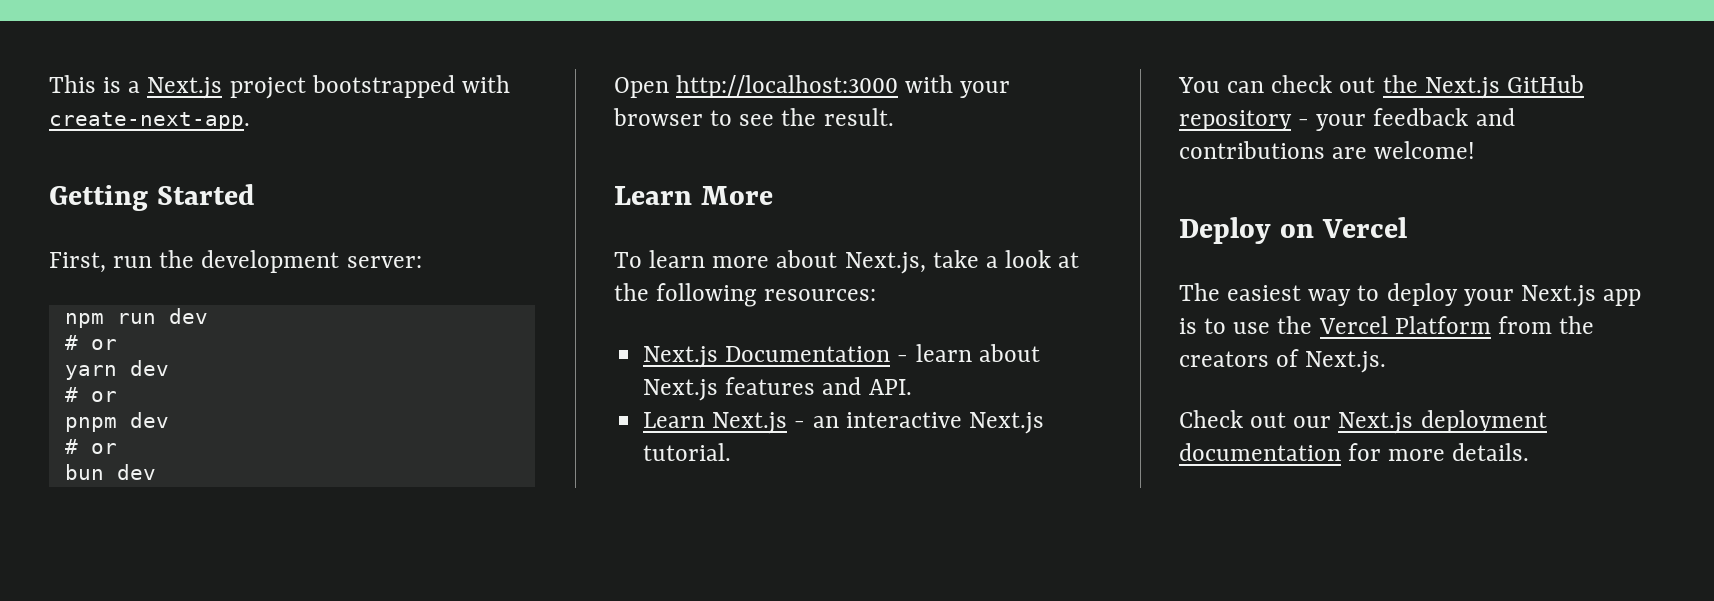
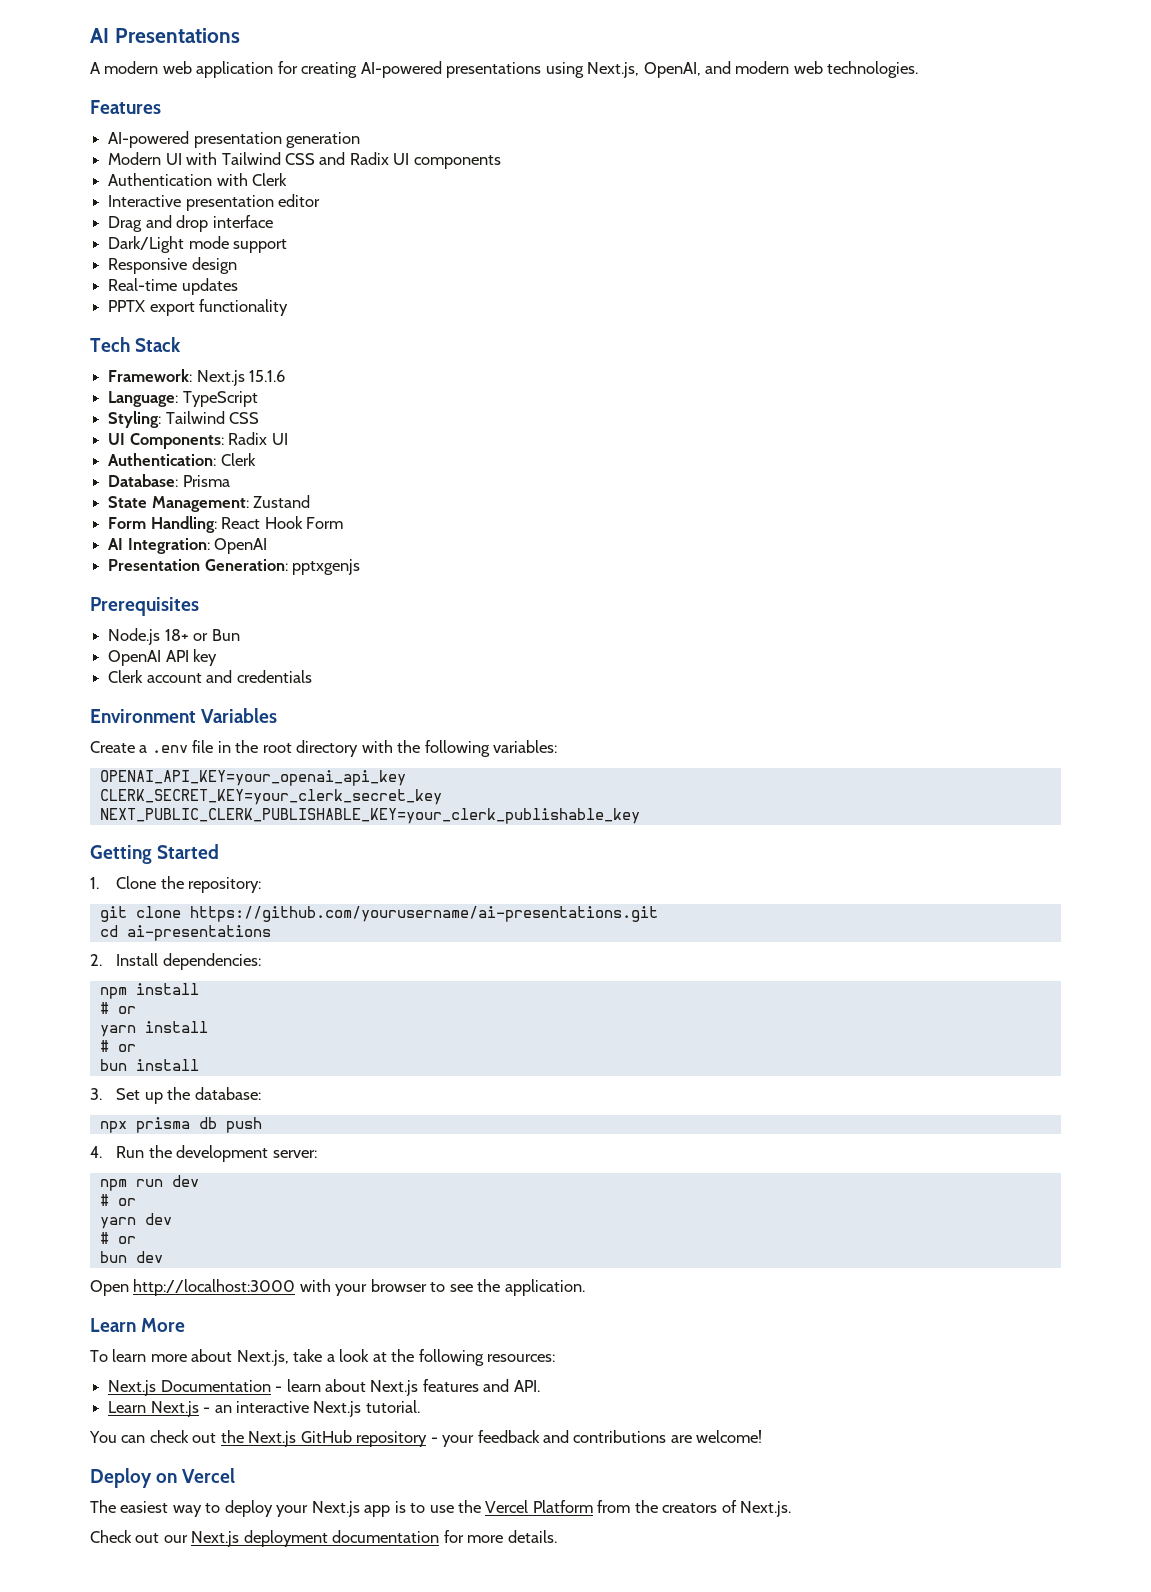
[49,75,510,99] [49,112,250,130] [49,184,255,211] [49,252,153,273] This is a Next.js project bootstrapped with create-next-app. // Getting Started // First, run -> [90,28,240,43] [90,61,919,78] [90,100,161,114] [108,131,361,148] [108,152,501,169] [108,173,288,186] [108,194,321,211] [108,215,273,232] [108,236,288,253] [108,257,237,274] [108,278,238,295] [108,299,289,316] [90,337,182,352] [108,369,286,386] [108,391,258,407] [108,411,260,428] [108,432,288,449] [108,453,256,466] [108,474,230,487] [108,495,311,512] [108,516,343,533] [108,538,268,554] [108,559,361,575] [90,597,199,616] [108,628,240,645] [108,649,218,666] [108,670,312,683] [90,708,278,723] [90,740,558,757] [99,770,406,786] [99,789,442,805] [99,808,640,824] [90,844,220,864] [90,876,262,893] [99,906,658,922] [99,925,271,941] [90,953,261,970] [99,983,199,999] [99,1002,136,1014] [99,1021,208,1037] [99,1040,136,1052] [99,1059,199,1071] [90,1087,261,1104] [99,1117,262,1133] [90,1146,145,1158] AI Presentations // A modern web application for creating AI-powered presentations using Next.js, OpenAI, and modern web technologies. // Features // AI-powered presentation generation // Modern UI with Tailwind CSS and Radix UI components // Authentication with Clerk // Interactive presentation editor // Drag and drop interface // Dark/Light mode support // Responsive design // Real-time updates // PPTX export functionality // Tech Stack // Framework: Next.js 15.1.6 // Language: TypeScript // Styling: Tailwind CSS // UI Components: Radix UI // Authentication: Clerk // Database: Prisma // State Management: Zustand // Form Handling: React Hook Form // AI Integration: OpenAI // Presentation Generation: pptxgenjs // Prerequisites // Node.js 18+ or Bun // OpenAI API key // Clerk account and credentials // Environment Variables // Create a .env file in the root directory with the following variables: // OPENAI_API_KEY=your_openai_api_key // CLERK_SECRET_KEY=your_clerk_secret_key // NEXT_PUBLIC_CLERK_PUBLISHABLE_KEY=your_clerk_publishable_key // Getting Started // 1. Clone the repository: // git clone https://github.com/yourusername/ai-presentations.git // cd ai-presentations // 2. Install dependencies: // npm install // # or // yarn install // # or // bun install // 3. Set up the database: // npx prisma db push // 4. Run
[64,412,169,432] [64,439,117,454] // pnpm dev // # or -> (136, 1240) none
[823,108,894,126] result. -> [504,1279,585,1296] application.

